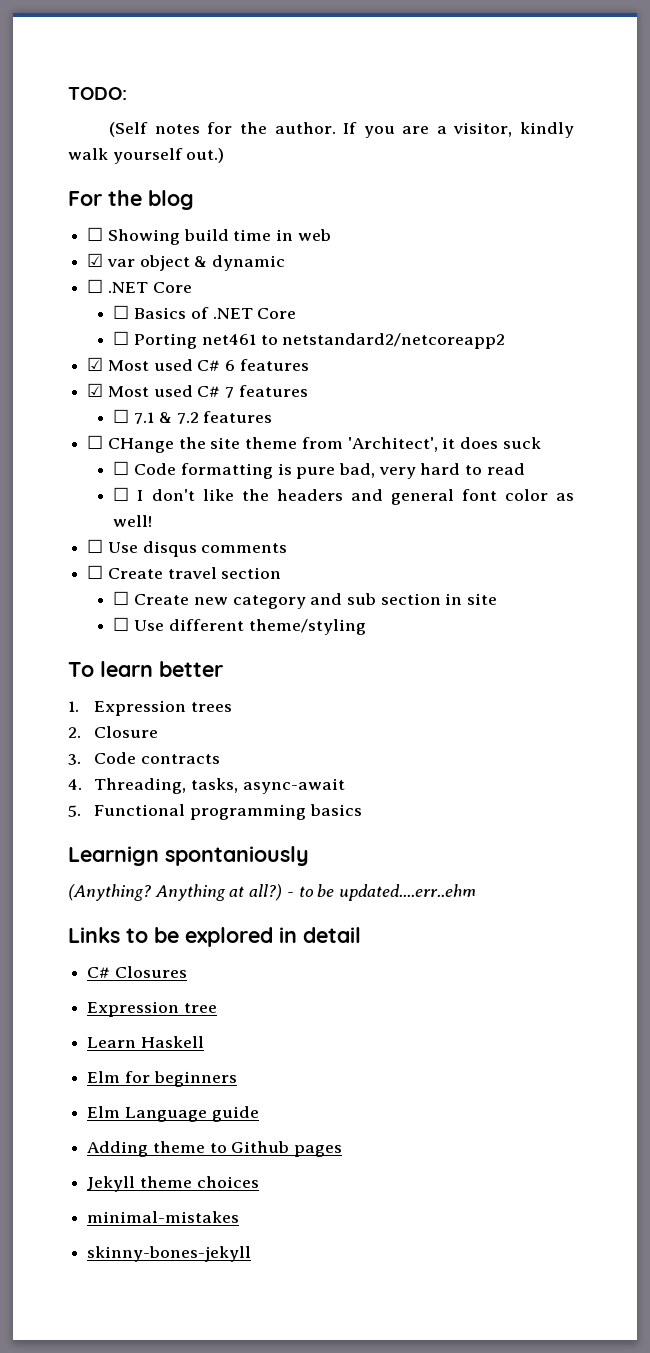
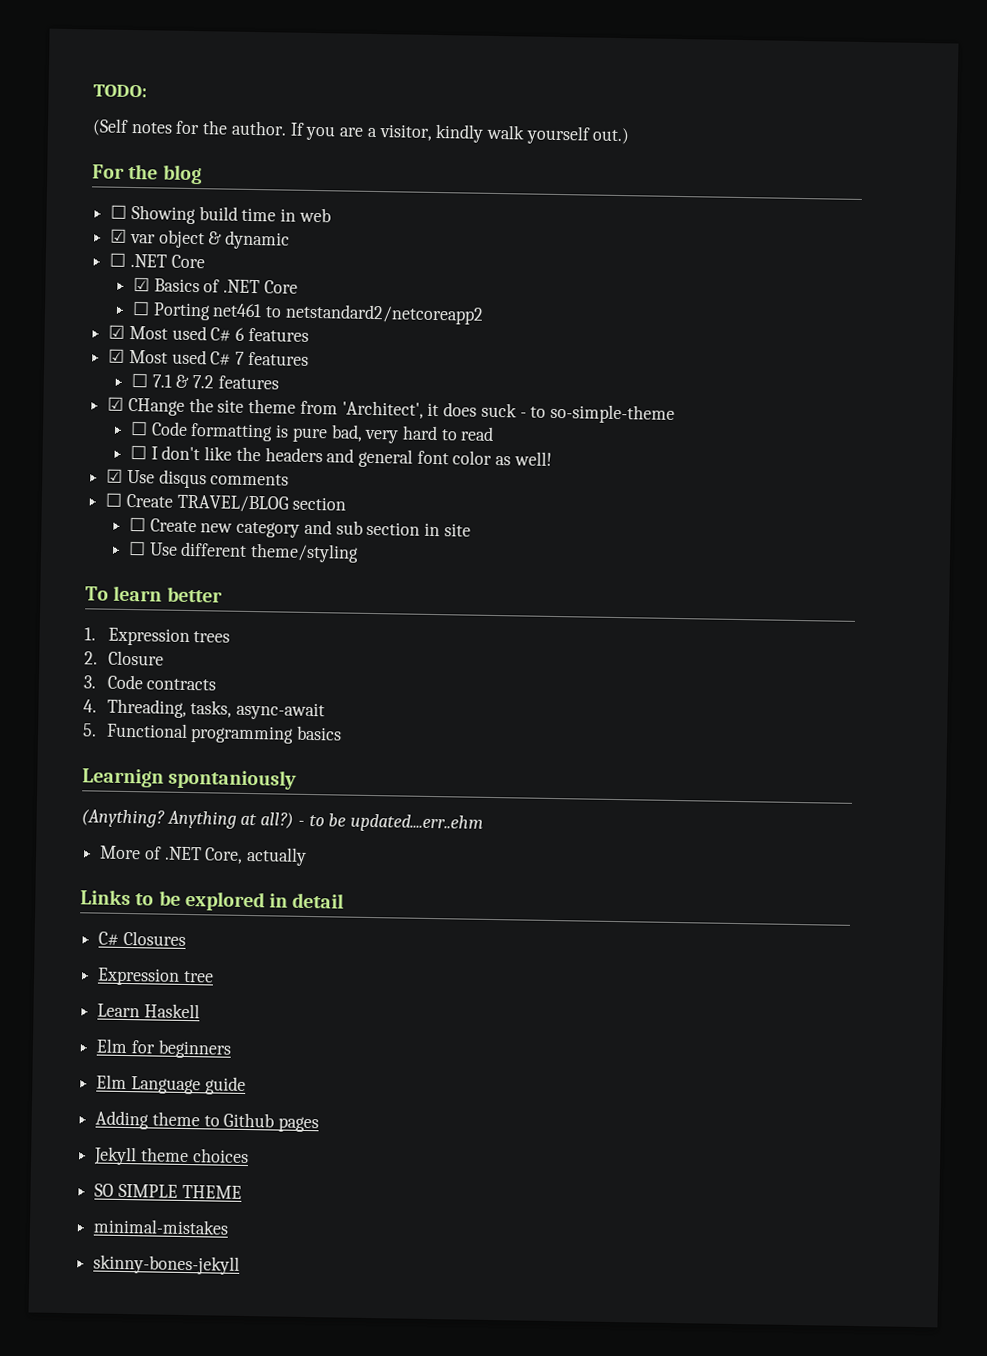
[113,305,130,319] ☐ -> [132,277,150,292] ☑
[87,435,104,449] ☐ -> [107,396,125,411] ☑
(541, 443) none -> [519,403,675,424] - to so-simple-theme
[87,539,104,553] ☐ -> [106,468,124,483] ☑
[167,567,217,579] travel -> [176,494,289,513] TRAVEL/BLOG
(477, 892) none -> [99,845,308,866] // More of .NET Core, actually
(259, 1182) none -> [94,1183,242,1199] // SO SIMPLE THEME

